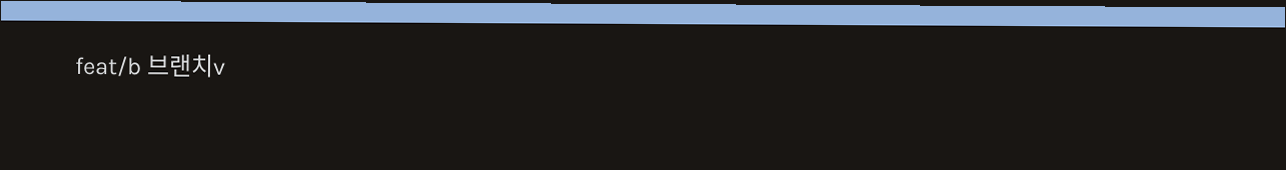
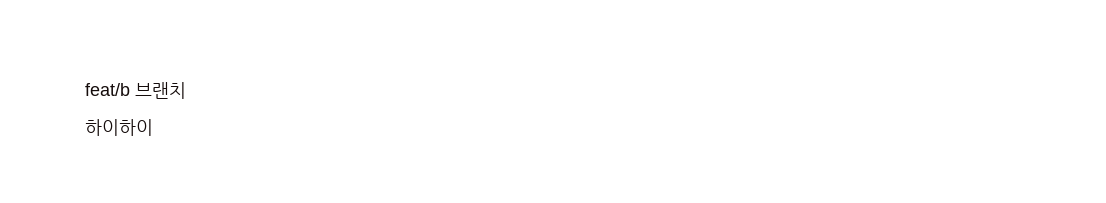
[147,53,227,78] 브랜치v -> [135,82,186,99] [85,119,153,136] 브랜치 // 하이하이

